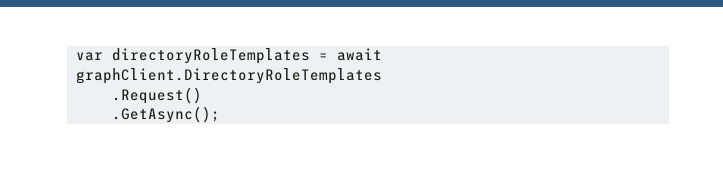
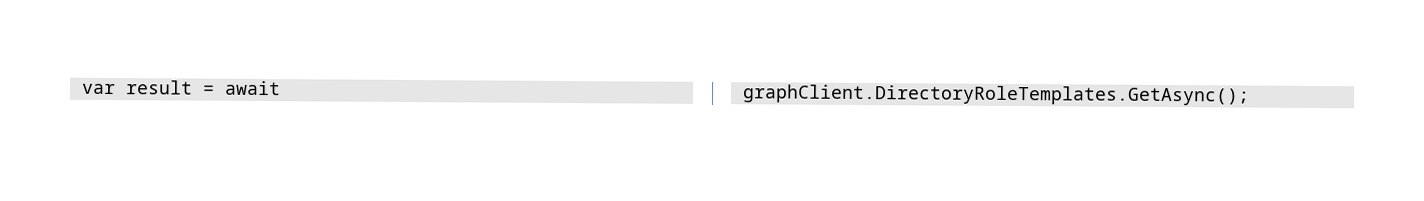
[112,48,311,64] directoryRoleTemplates -> [126,80,193,95] result
[76,68,383,84] [112,87,203,104] [112,106,221,123] graphClient.DirectoryRoleTemplates // .Request() // .GetAsync(); -> [742,84,1250,106] graphClient.DirectoryRoleTemplates.GetAsync();

